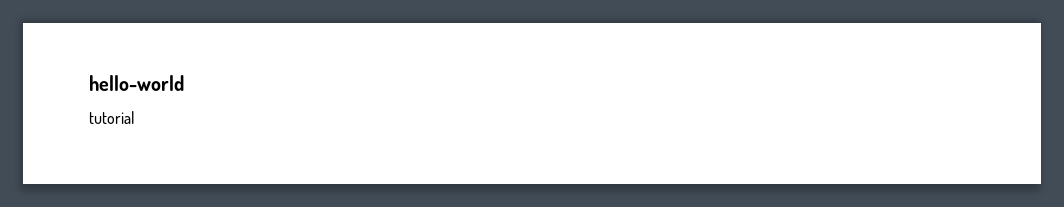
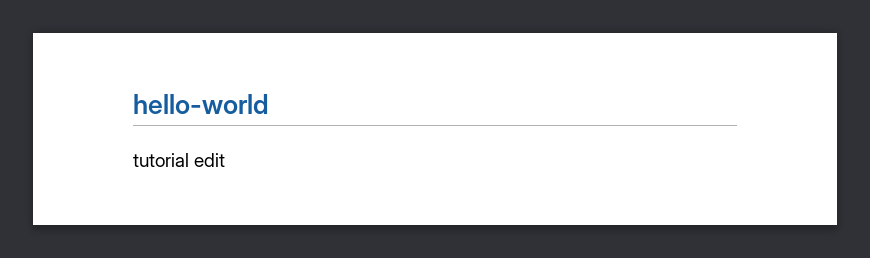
(135, 117) none -> [194,153,226,167] edit

